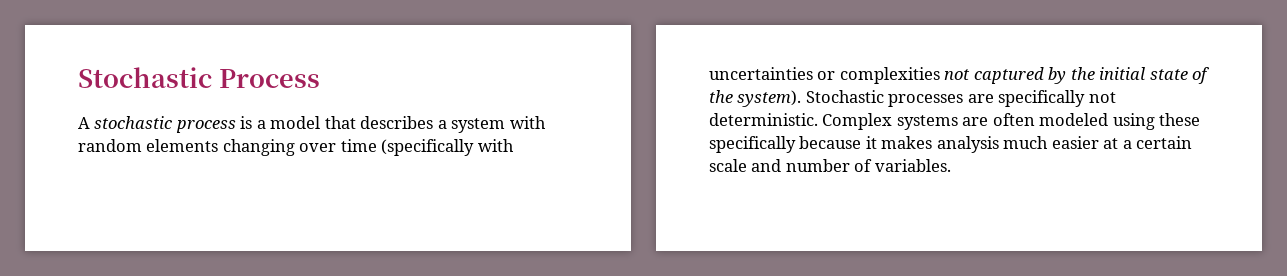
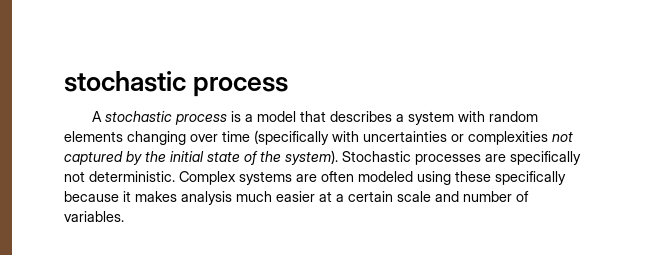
[78,67,320,88] Stochastic Process -> [64,71,289,97] stochastic process

